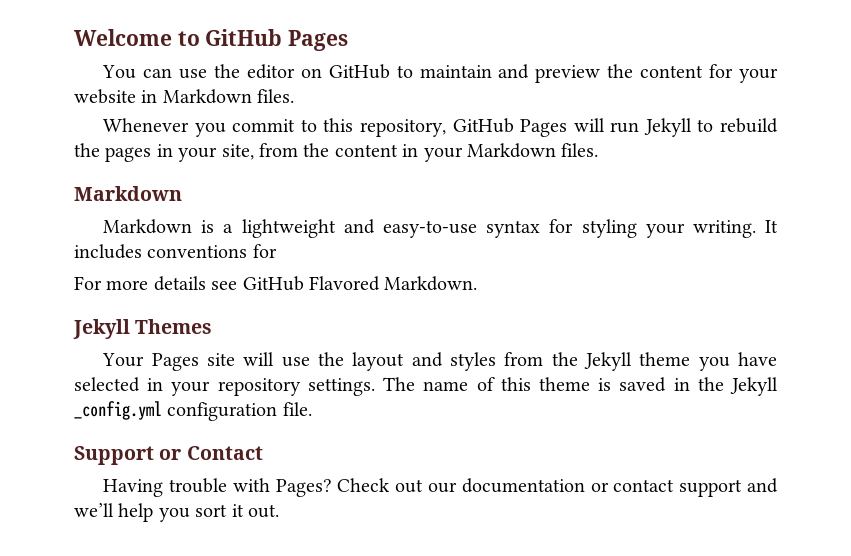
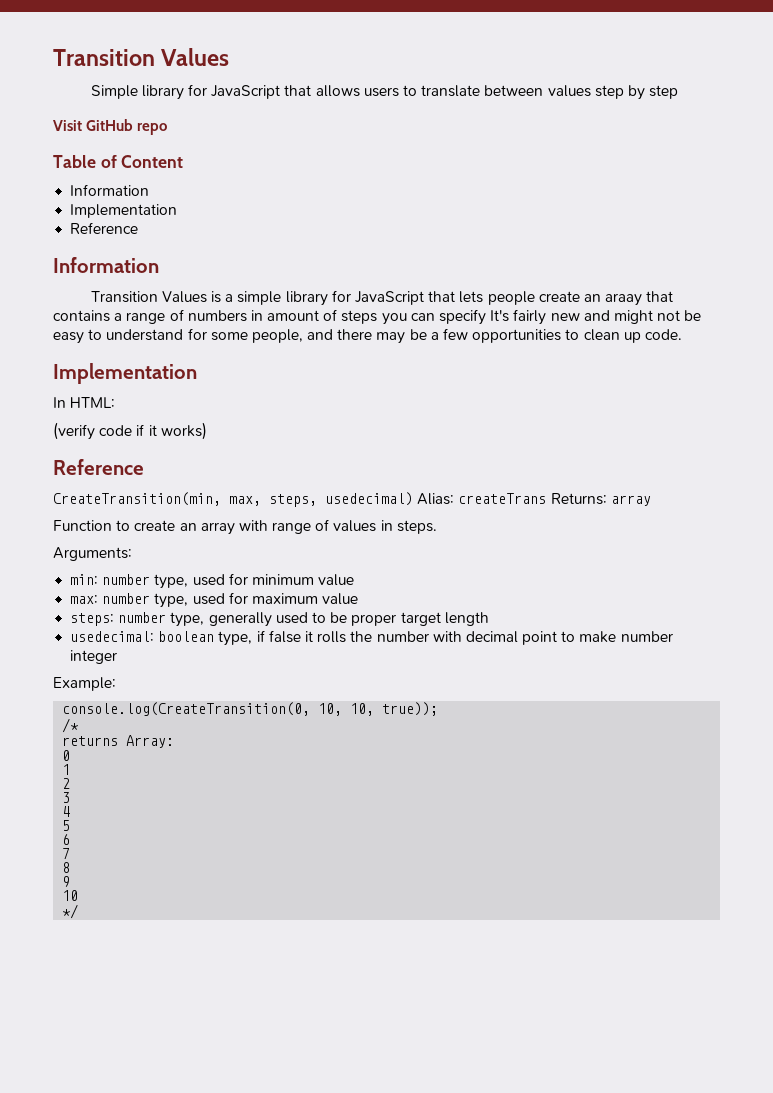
[74,29,349,51] [102,64,779,83] [74,89,295,104] [103,118,778,137] [74,143,599,162] [74,186,182,201] [103,219,778,238] [74,244,277,259] [74,276,478,291] [73,319,213,339] [102,352,777,371] [74,377,778,396] [74,401,312,421] [74,446,263,465] [103,478,778,497] [74,503,279,522] Welcome to GitHub Pages // You can use the editor on GitHub to maintain and preview the content for your website in Markdown files. // Whenever you commit to this repository, GitHub Pages will run Jekyll to rebuild the pages in your site, from the content in your Markdown files. // Markdown // Markdown is a lightweight and easy-to-use syntax for styling your writing. It includes conventions for // For more details see GitHub Flavored Markdown. // Jekyll Themes // Your Pages site will use the layout and styles from the Jekyll theme you have selected in your repository settings. The name of this theme is saved in the Jekyll _config.yml configuration file. // Support or Contact // Having trouble with Pages? Check out our documentation or contact support and we’ll help you sort it out. -> [53,48,230,66] [90,84,679,100] [53,119,168,135] [53,155,184,168] [70,184,150,196] [70,204,178,218] [70,222,139,234] [53,257,159,273] [90,290,674,306] [53,309,702,325] [53,328,682,344] [53,363,197,384] [53,397,116,408] [53,422,207,440] [53,459,144,475] [53,492,651,507] [53,519,437,535] [53,547,132,561] [70,573,355,589] [70,592,359,608] [70,612,489,627] [70,630,673,646] [70,650,118,664] [53,677,116,691] [62,702,439,716] [62,718,80,733] [62,735,175,748] [62,750,71,761] [62,764,71,775] [62,778,71,789] [62,792,71,803] [62,806,71,817] [62,820,71,831] [62,834,71,845] [62,848,71,859] [62,862,71,873] [62,876,71,887] [62,890,79,901] [62,904,79,919] Transition Values // Simple library for JavaScript that allows users to translate between values step by step // Visit GitHub repo // Table of Content // Information // Implementation // Reference // Information // Transition Values is a simple library for JavaScript that lets people create an araay that contains a range of numbers in amount of steps you can specify It's fairly new and might not be easy to understand for some people, and there may be a few opportunities to clean up code. // Implementation // In HTML: // (verify code if it works) // Reference // CreateTransition(min, max, steps, usedecimal) Alias: createTrans Returns: array // Function to create an array with range of values in steps. // Arguments: // min: number type, used for minimum value // max: number type, used for maximum value // steps: number type, generally used to be proper target length // usedecimal: boolean type, if false it rolls the number with decimal point to make number integer // Example: // console.log(CreateTransition(0, 10, 10, true)); // /* // returns Array: // 0 // 1 // 2 // 3 // 4 // 5 // 6 // 7 // 8 // 9 // 10 // */

